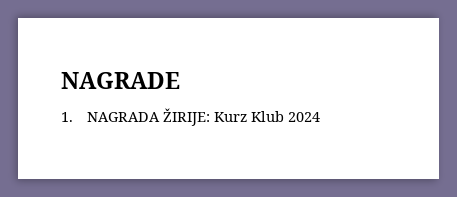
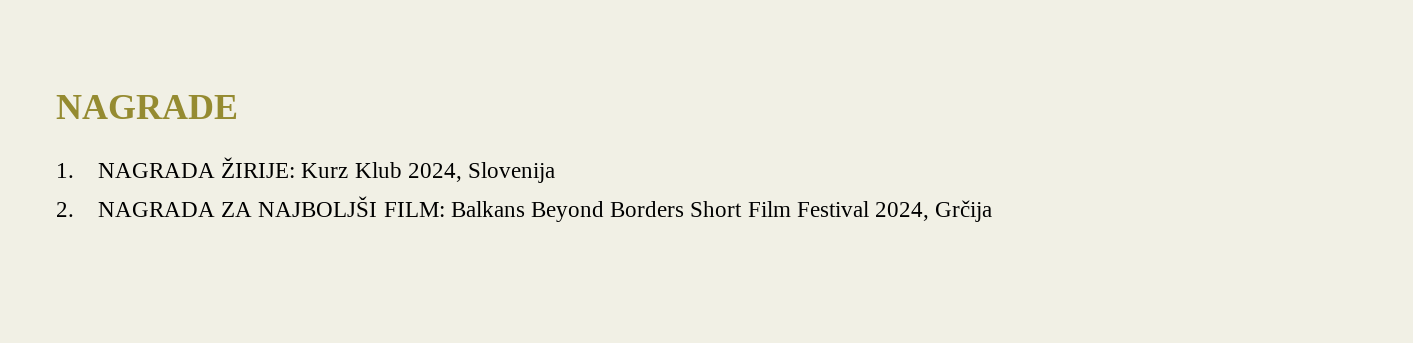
[288,112,321,122] 2024 -> [407,162,555,183] [56,196,993,222] 2024, Slovenija // 2. NAGRADA ZA NAJBOLJŠI FILM: Balkans Beyond Borders Short Film Festival 2024, Grčija

